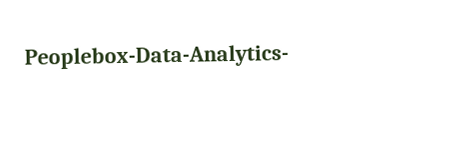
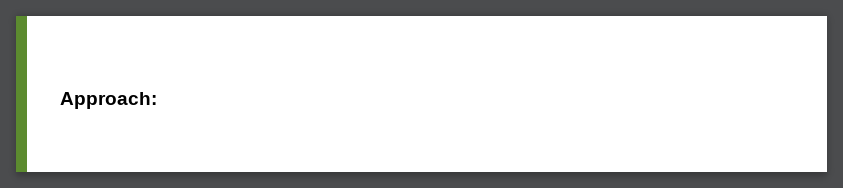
[24,43,289,70] Peoplebox-Data-Analytics- -> [60,92,157,109] Approach:

